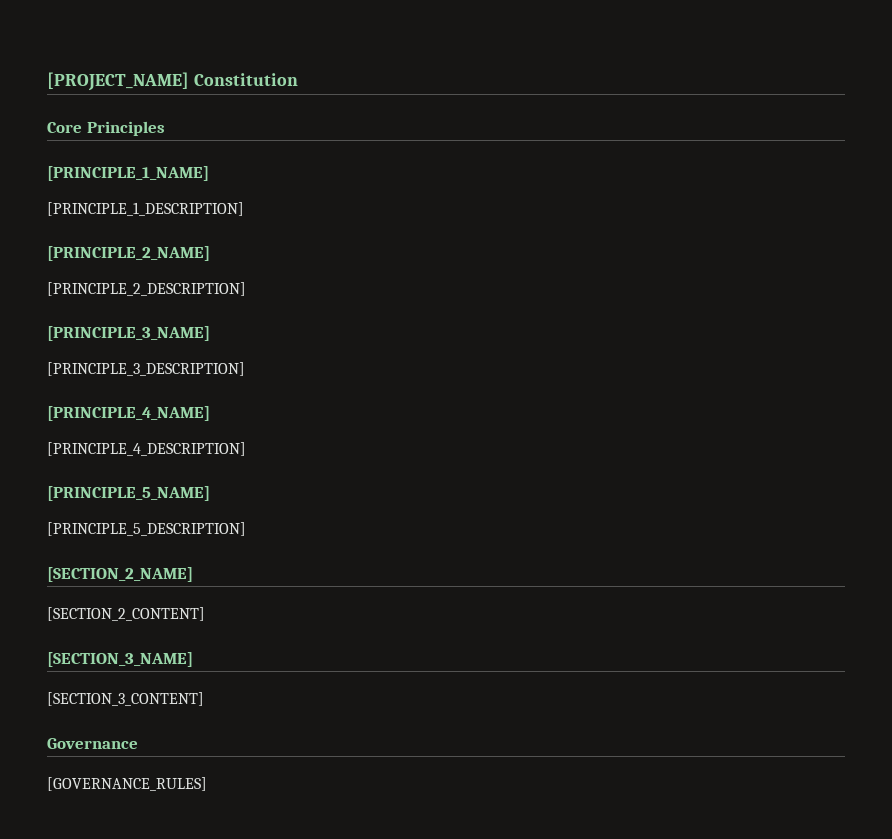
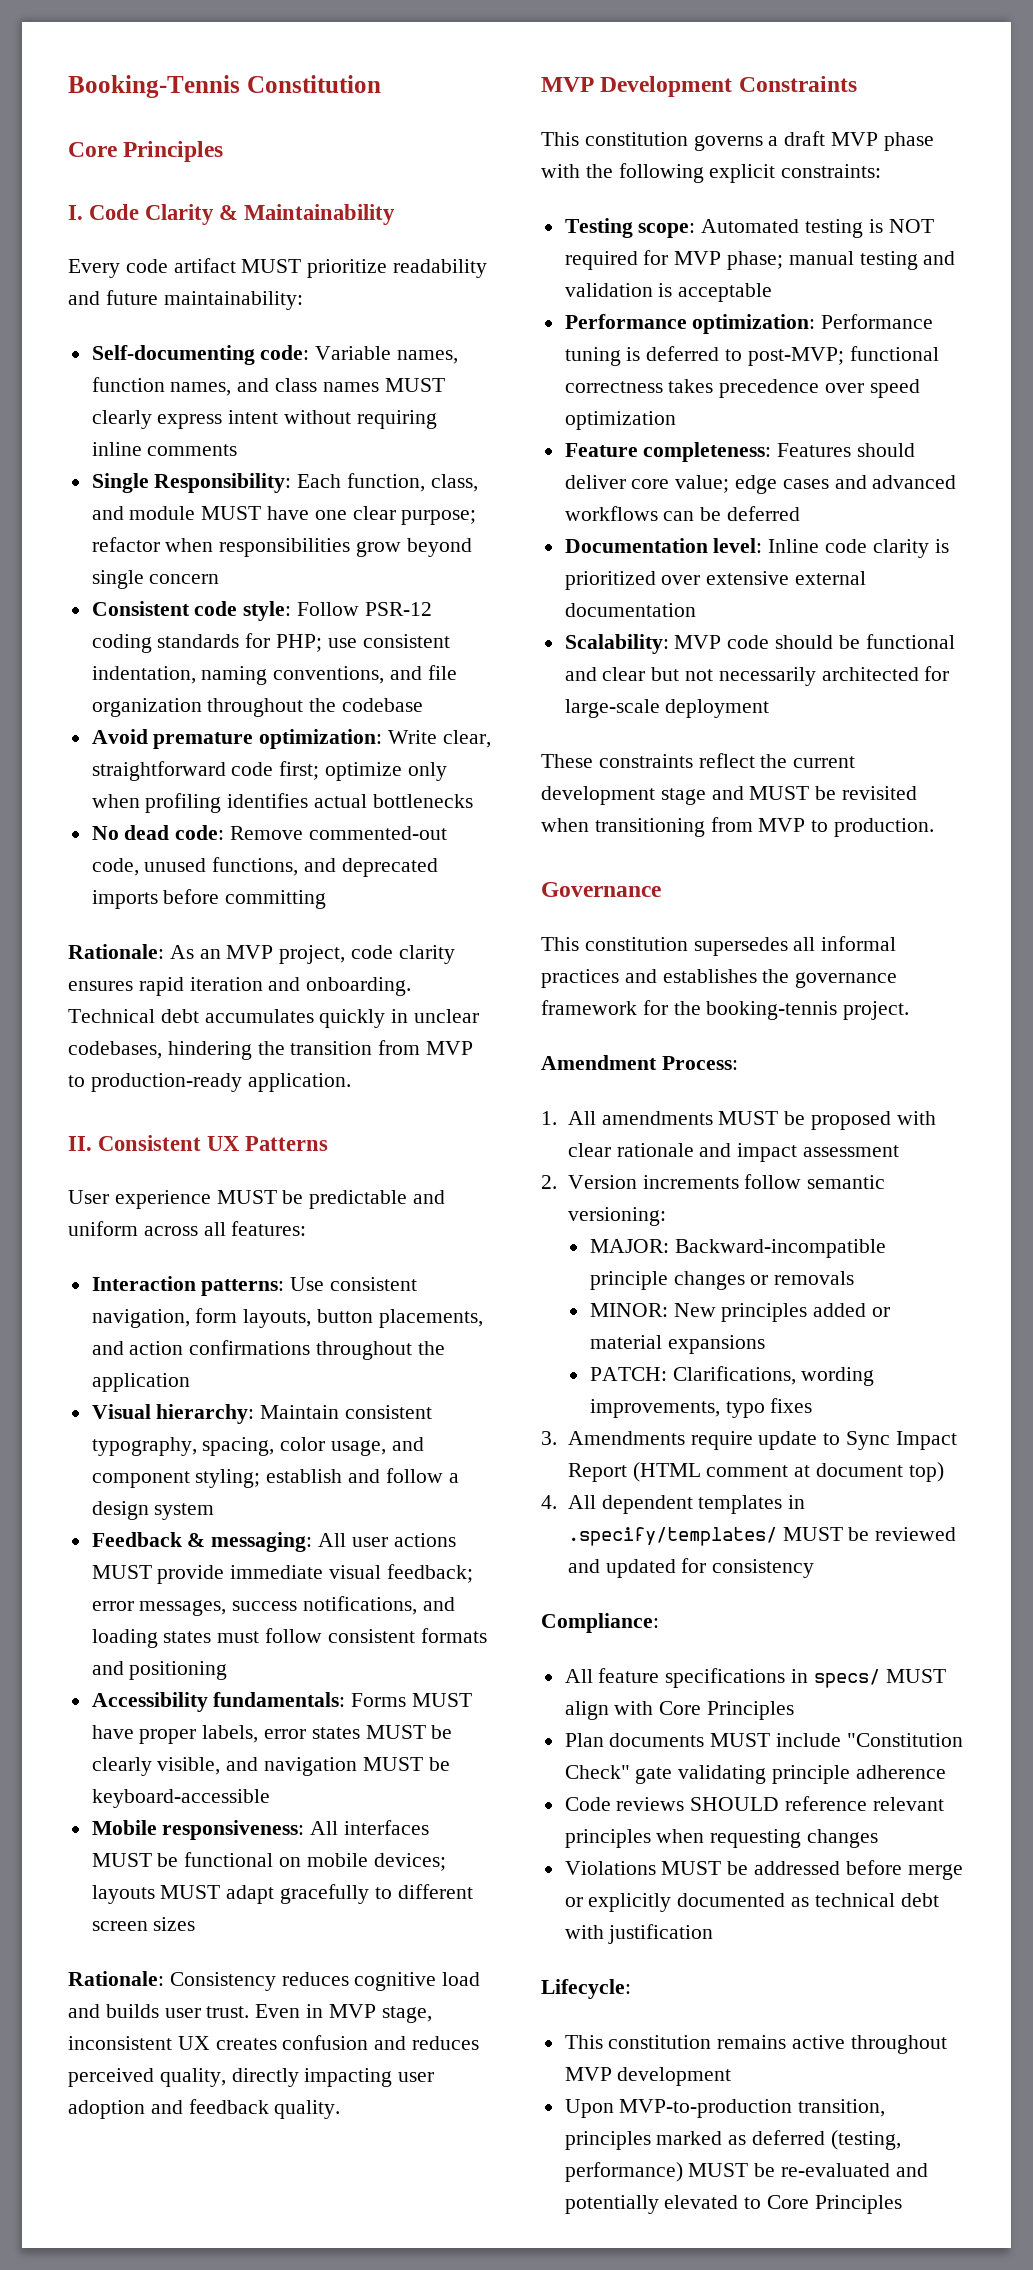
[47,72,189,91] [PROJECT_NAME] -> [68,75,240,98] Booking-Tennis
[47,166,209,181] [47,202,244,216] [47,246,210,261] [47,282,246,296] [47,326,210,341] [47,362,245,376] [47,406,210,421] [47,442,246,456] [47,486,210,501] [47,522,246,536] [47,567,193,582] [47,607,205,621] [47,652,193,667] [47,692,204,706] [47,738,138,749] [47,777,207,791] [PRINCIPLE_1_NAME] // [PRINCIPLE_1_DESCRIPTION] // [PRINCIPLE_2_NAME] // [PRINCIPLE_2_DESCRIPTION] // [PRINCIPLE_3_NAME] // [PRINCIPLE_3_DESCRIPTION] // [PRINCIPLE_4_NAME] // [PRINCIPLE_4_DESCRIPTION] // [PRINCIPLE_5_NAME] // [PRINCIPLE_5_DESCRIPTION] // [SECTION_2_NAME] // [SECTION_2_CONTENT] // [SECTION_3_NAME] // [SECTION_3_CONTENT] // Governance // [GOVERNANCE_RULES] -> [68,204,396,225] [68,258,488,278] [68,290,303,310] [91,345,459,365] [91,377,445,396] [91,410,437,429] [91,442,238,456] [91,473,478,493] [91,506,477,525] [91,537,472,557] [91,570,220,589] [91,601,432,621] [91,633,450,653] [91,665,457,685] [91,698,424,717] [91,729,491,749] [91,761,447,781] [91,793,473,813] [91,825,447,840] [91,857,438,877] [91,889,327,909] [68,944,455,964] [68,977,412,996] [68,1009,480,1028] [68,1040,474,1060] [68,1073,351,1092] [68,1135,329,1151] [68,1190,446,1209] [68,1221,307,1236] [91,1276,418,1296] [91,1308,483,1328] [91,1340,445,1360] [91,1373,190,1392] [91,1404,433,1424] [91,1437,424,1456] [91,1468,459,1488] [91,1501,215,1520] [91,1532,456,1552] [91,1564,473,1584] [91,1596,455,1616] [91,1628,487,1648] [91,1661,228,1680] [91,1692,473,1712] [91,1725,453,1744] [91,1757,450,1776] [91,1789,270,1808] [91,1820,430,1840] [91,1852,446,1871] [91,1884,473,1904] [91,1917,196,1931] [68,1971,481,1991] [68,2004,432,2023] [68,2035,480,2050] [68,2068,435,2087] [68,2099,341,2119] [541,76,857,97] [541,131,934,151] [541,163,882,183] [564,218,934,238] [564,250,956,270] [564,283,773,302] [564,314,934,334] [564,346,939,366] [564,379,920,398] [564,411,676,430] [564,442,916,462] [564,475,957,494] [564,506,801,521] [564,538,949,558] [564,571,867,590] [564,603,696,617] [564,634,955,654] [564,666,950,686] [564,699,770,718] [541,753,856,768] [541,786,918,805] [541,817,935,837] [541,882,661,897] [541,936,897,956] [541,969,898,988] [541,1000,910,1020] [541,1055,738,1070] [541,1111,936,1130] [567,1143,899,1162] [541,1174,886,1189] [567,1207,666,1226] [589,1239,886,1258] [589,1271,855,1290] [589,1303,890,1322] [589,1335,765,1354] [589,1366,875,1386] [589,1398,813,1418] [541,1431,957,1450] [567,1462,944,1482] [541,1495,806,1514] [567,1527,957,1546] [567,1558,815,1578] [541,1613,659,1633] [564,1668,946,1688] [564,1701,795,1720] [564,1733,963,1747] [564,1765,946,1784] [564,1796,944,1811] [564,1829,879,1848] [564,1860,963,1880] [564,1893,939,1912] [564,1924,714,1944] [541,1979,631,1999] [564,2035,947,2054] [564,2067,732,2086] [564,2099,886,2118] [564,2130,901,2150] [564,2162,928,2182] [564,2195,902,2214] I. Code Clarity & Maintainability // Every code artifact MUST prioritize readability and future maintainability: // Self-documenting code: Variable names, function names, and class names MUST clearly express intent without requiring inline comments // Single Responsibility: Each function, class, and module MUST have one clear purpose; refactor when responsibilities grow beyond single concern // Consistent code style: Follow PSR-12 coding standards for PHP; use consistent indentation, naming conventions, and file organization throughout the codebase // Avoid premature optimization: Write clear, straightforward code first; optimize only when profiling identifies actual bottlenecks // No dead code: Remove commented-out code, unused functions, and deprecated imports before committing // Rationale: As an MVP project, code clarity ensures rapid iteration and onboarding. Technical debt accumulates quickly in unclear codebases, hindering the transition from MVP to production-ready application. // II. Consistent UX Patterns // User experience MUST be predictable and uniform across all features: // Interaction patterns: Use consistent navigation, form layouts, button placements, and action confirmations throughout the application // Visual hierarchy: Maintain consistent typography, spacing, color usage, and component styling; establish and follow a design system // Feedback & messaging: All user actions MUST provide immediate visual feedback; error messages, success notifications, and loading states must follow consistent formats and positioning // Accessibility fundamentals: Forms MUST have proper labels, error states MUST be clearly visible, and navigation MUST be keyboard-accessible // Mobile responsiveness: All interfaces MUST be functional on mobile devices; layouts MUST adapt gracefully to different screen sizes // Rationale: Consistency reduces cognitive load and builds user trust. Even in MVP stage, inconsistent UX creates confusion and reduces perceived quality, directly impacting user adoption and feedback quality. // MVP Development Constraints // This constitution governs a draft MVP phase with the following explicit constraints: // Testing scope: Automated testing is NOT required for MVP phase; manual testing and validation is acceptable // Performance optimization: Performance tuning is deferred to post-MVP; functional correctness takes precedence over speed optimization // Feature completeness: Features should deliver core value; edge cases and advanced workflows can be deferred // Documentation level: Inline code clarity is prioritized over extensive external documentation // Scalability: MVP code should be functional and clear but not necessarily architected for large-scale deployment // These constraints reflect the current development stage and MUST be revisited when transitioning from MVP to production. // Governance // This constitution supersedes all informal practices and establishes the governance framework for the booking-tennis project. // Amendment Process: // 1. All amendments MUST be proposed with clear rationale and impact assessment // 2. Version increments follow semantic versioning: // MAJOR: Backward-incompatible principle changes or removals // MINOR: New principles added or material expansions // PATCH: Clarifications, wording improvements, typo fixes // 3. Amendments require update to Sync Impact Report (HTML comment at document top) // 4. All dependent templates in .specify/templates/ MUST be reviewed and updated for consistency // Compliance: // All feature specifications in specs/ MUST align with Core Principles // Plan documents MUST include "Constitution Check" gate validating principle adherence // Code reviews SHOULD reference relevant principles when requesting changes // Violations MUST be addressed before merge or explicitly documented as technical debt with justification // Lifecycle: // This constitution remains active throughout MVP development // Upon MVP-to-production transition, principles marked as deferred (testing, performance) MUST be re-evaluated and potentially elevated to Core Principles

